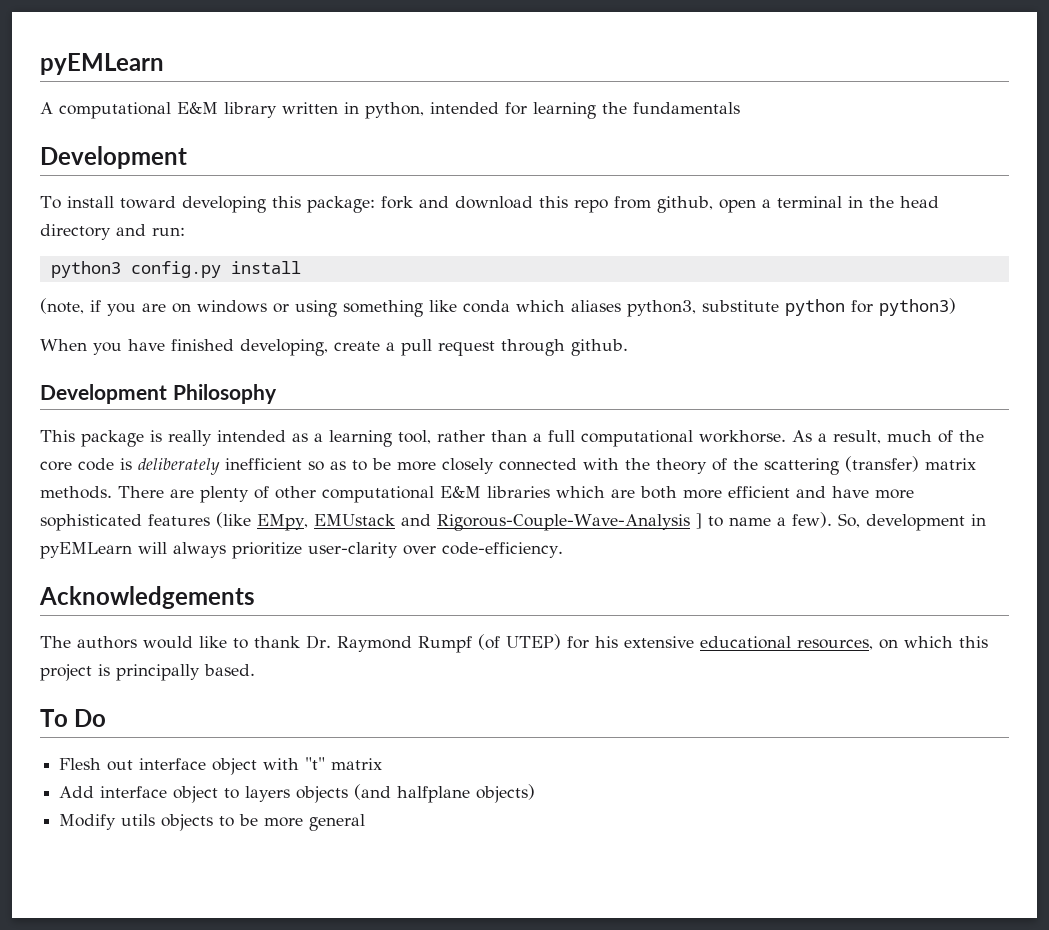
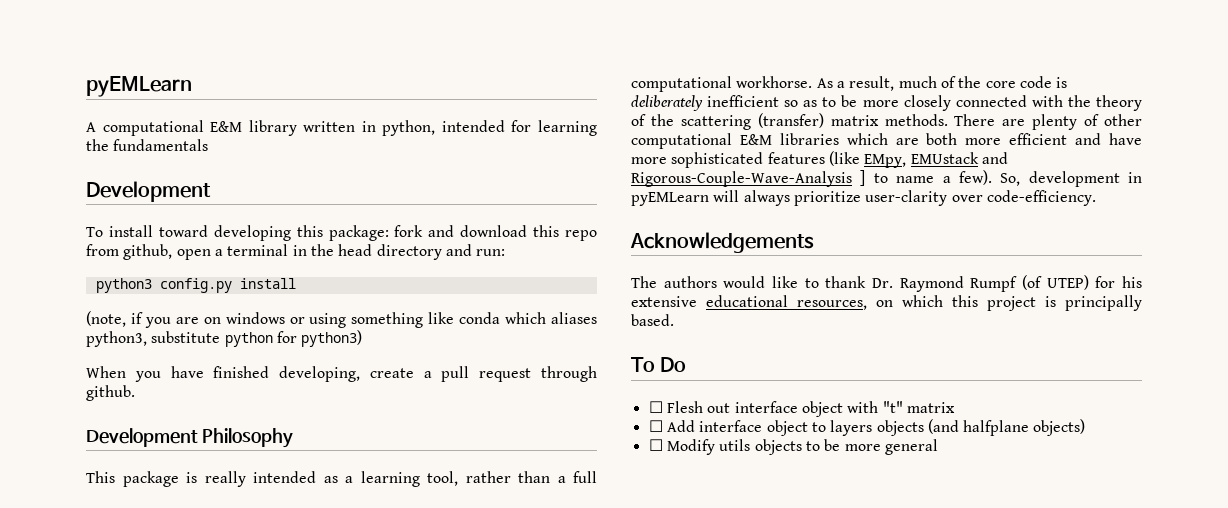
(107, 718) none -> [648,401,663,413] ☐
(383, 764) none -> [648,420,663,432] ☐
(536, 793) none -> [648,439,663,451] ☐

